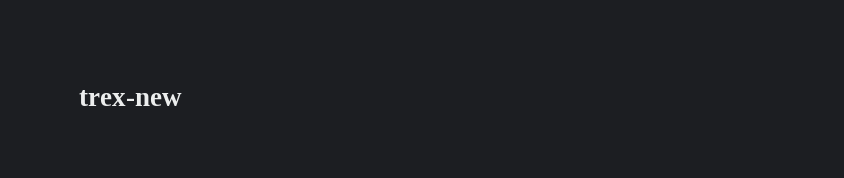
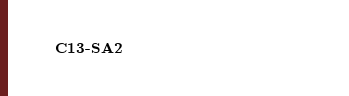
[79,90,182,106] trex-new -> [55,42,123,53] C13-SA2

